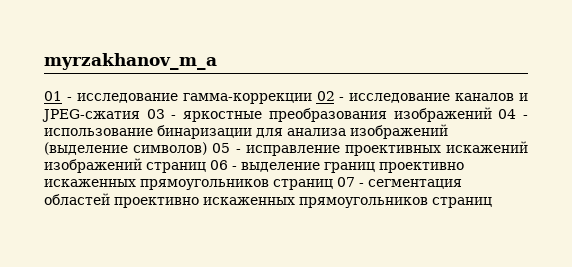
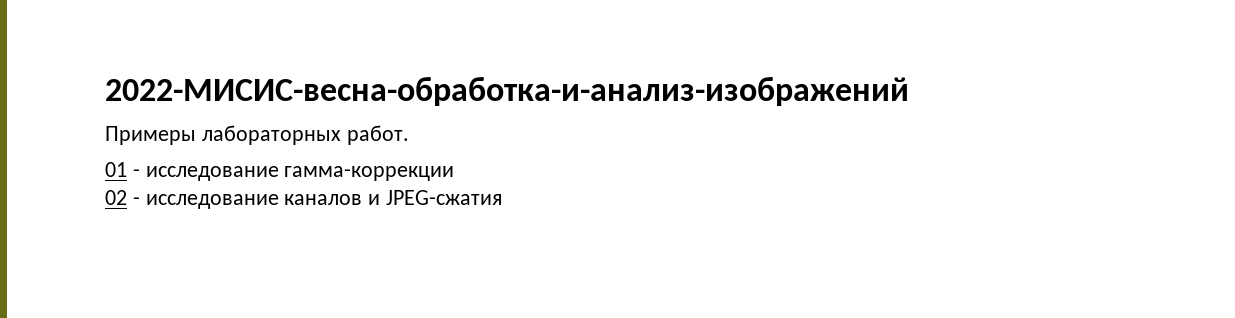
[44,53,217,70] myrzakhanov_m_a -> [105,76,909,106] [105,125,409,145] 2022-МИСИС-весна-обработка-и-анализ-изображений // Примеры лабораторных работ.
(312, 98) none -> (455, 173) //
[146,107,528,122] [44,124,448,139] [44,141,528,156] [44,158,464,173] [44,177,462,190] [44,193,492,208] 03 - яркостные преобразования изображений 04 - использование бинаризации для анализа изображений (выделение символов) 05 - исправление проективных искажений изображений страниц 06 - выделение границ проективно искаженных прямоугольников страниц 07 - сегментация областей проективно искаженных прямоугольников страниц -> (503, 197) none

